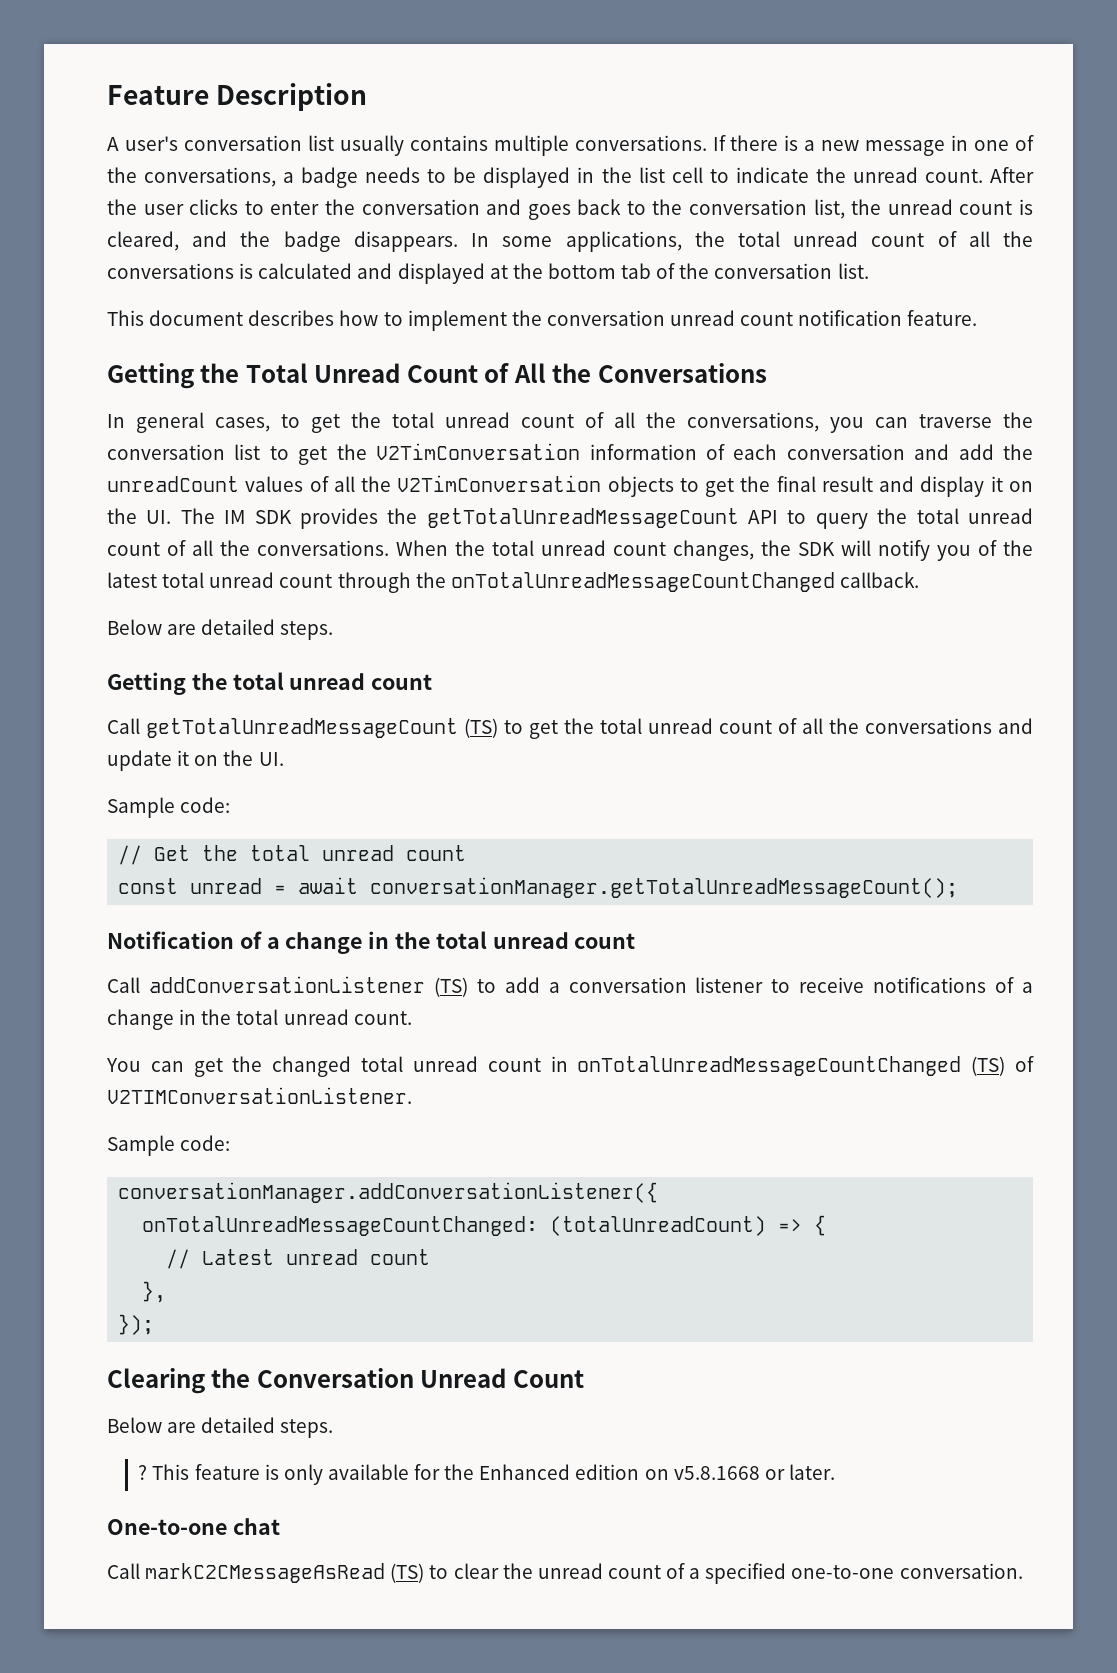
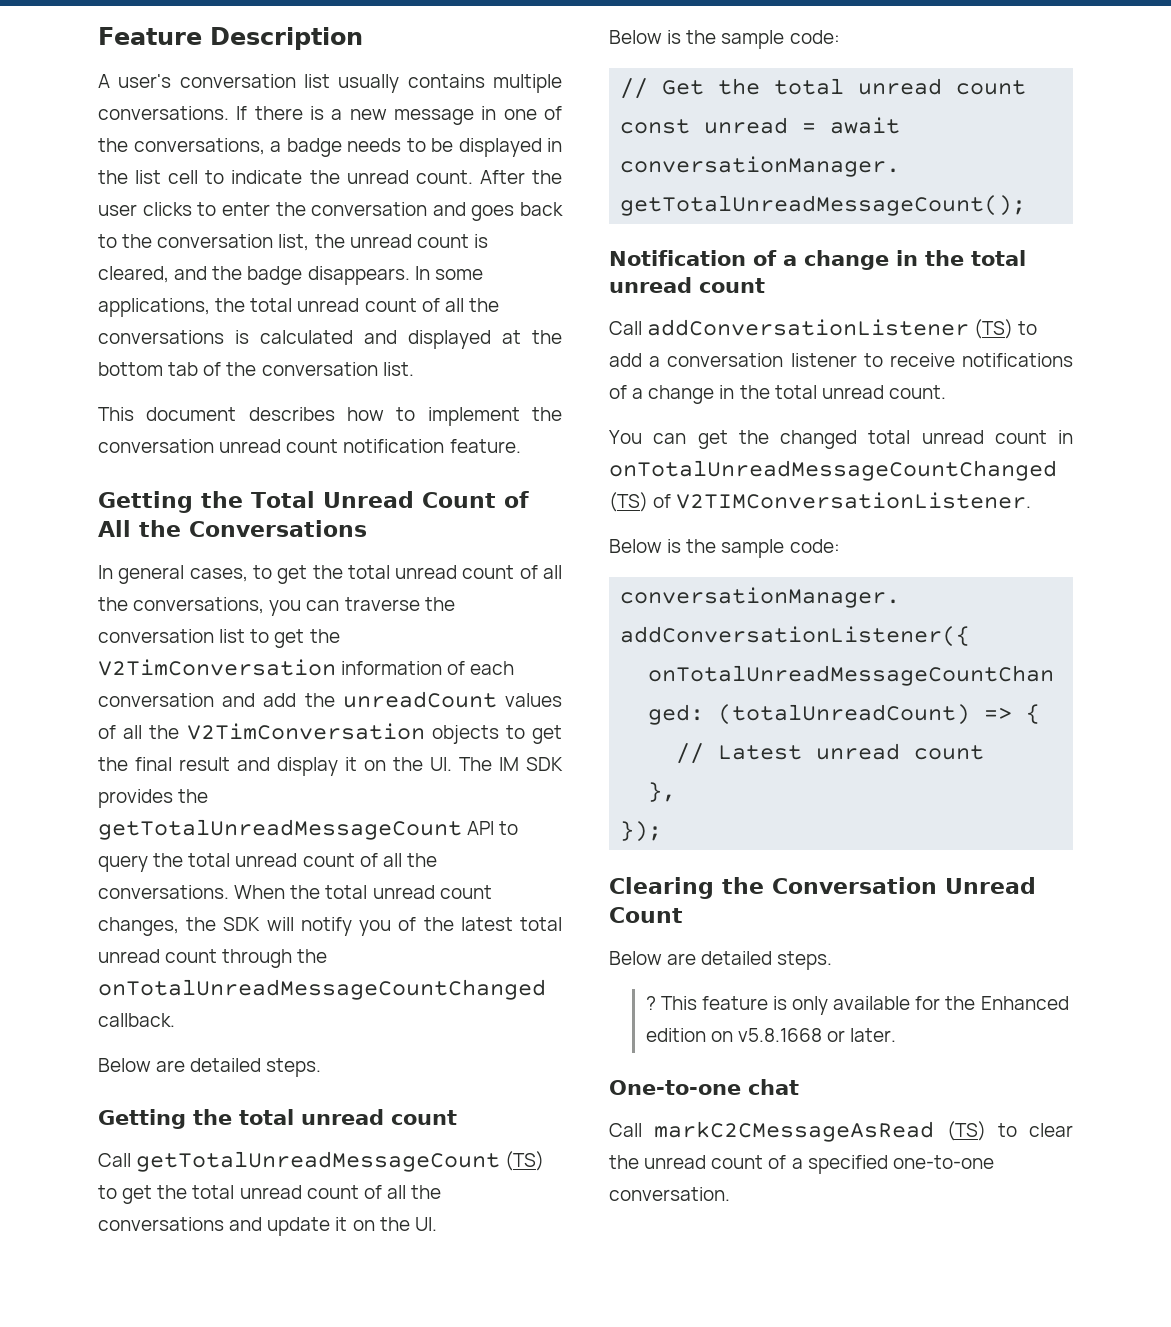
[107,797,175,818] Sample -> [609,30,785,49] Below is the sample
[107,1135,175,1156] Sample -> [609,539,785,558] Below is the sample

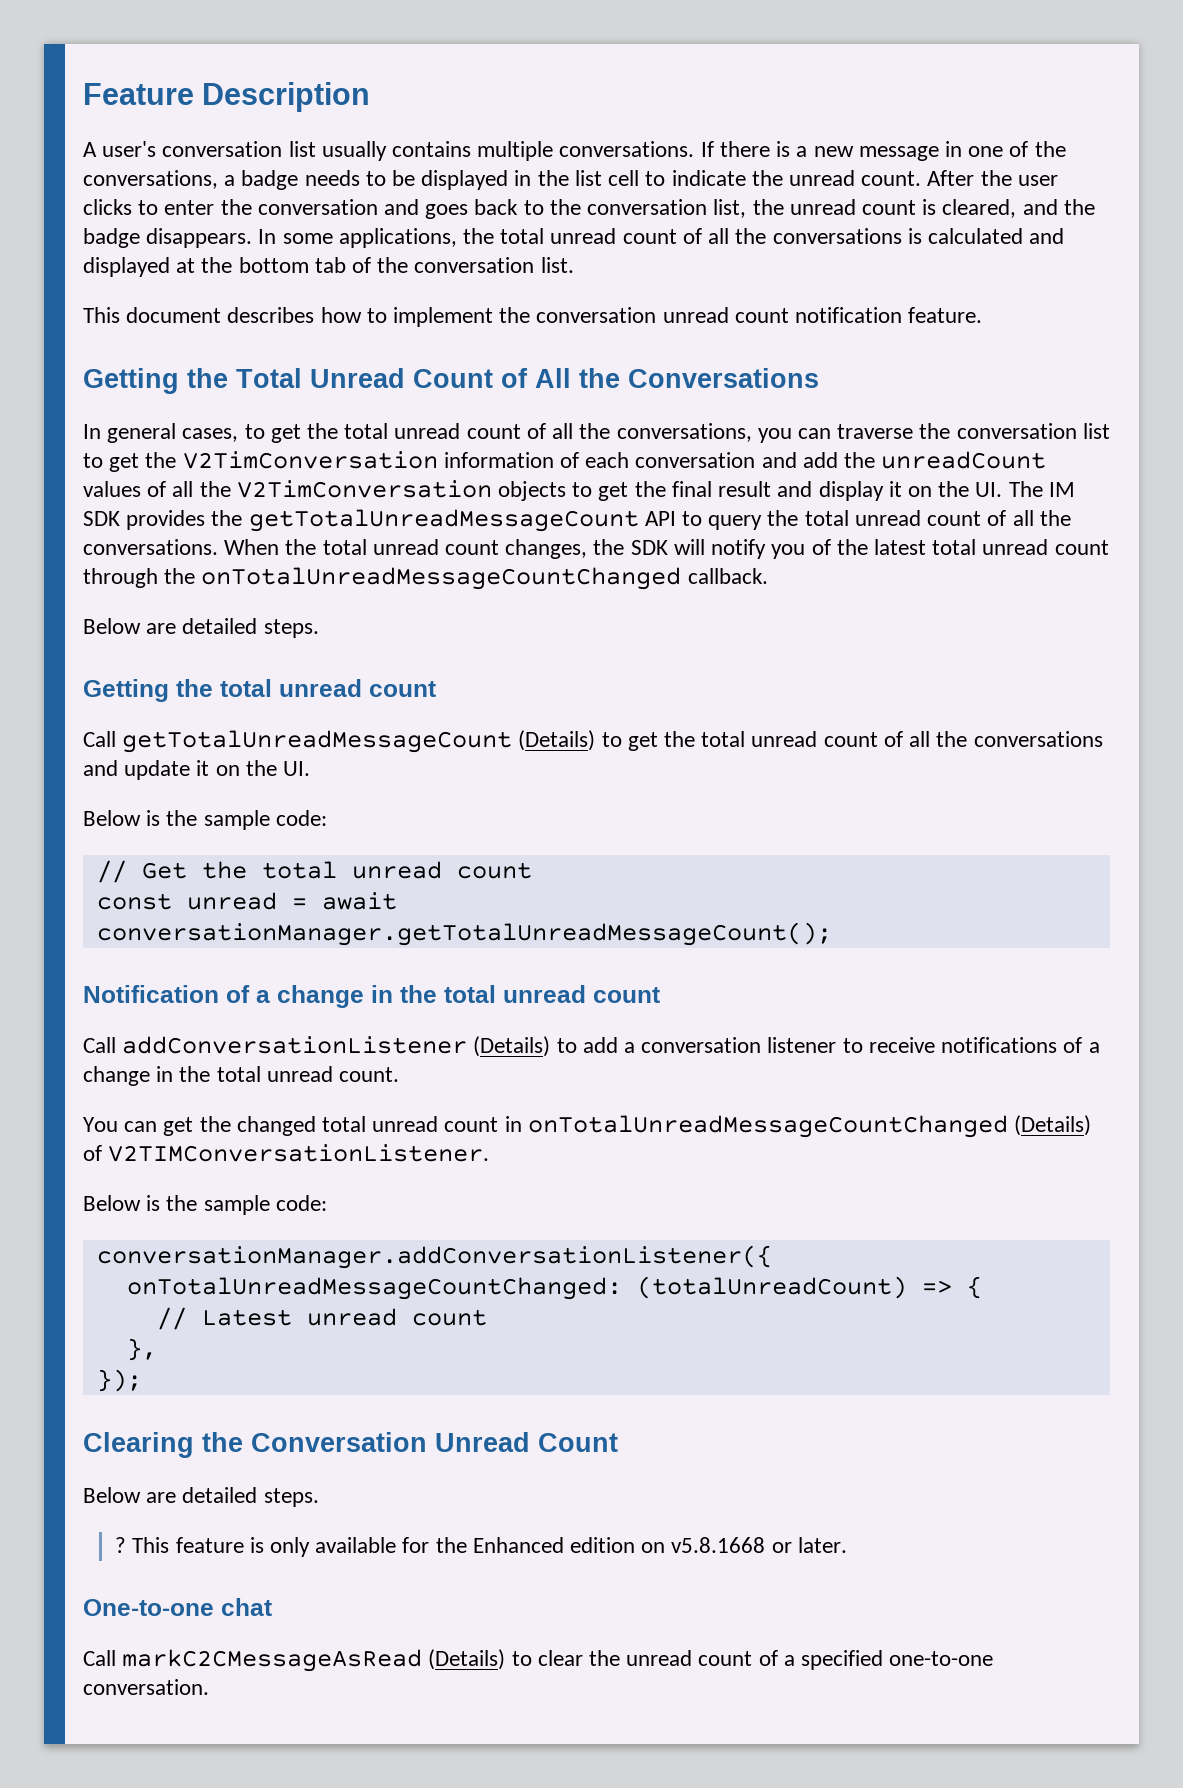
[505,1151,545,1171] (TS) -> [518,730,596,751] (Details)
[974,319,1014,339] (TS) -> [473,1036,551,1057] (Details)
[609,492,648,512] (TS) -> [1014,1115,1092,1136] (Details)
[946,1121,986,1141] (TS) -> [428,1649,506,1670] (Details)

